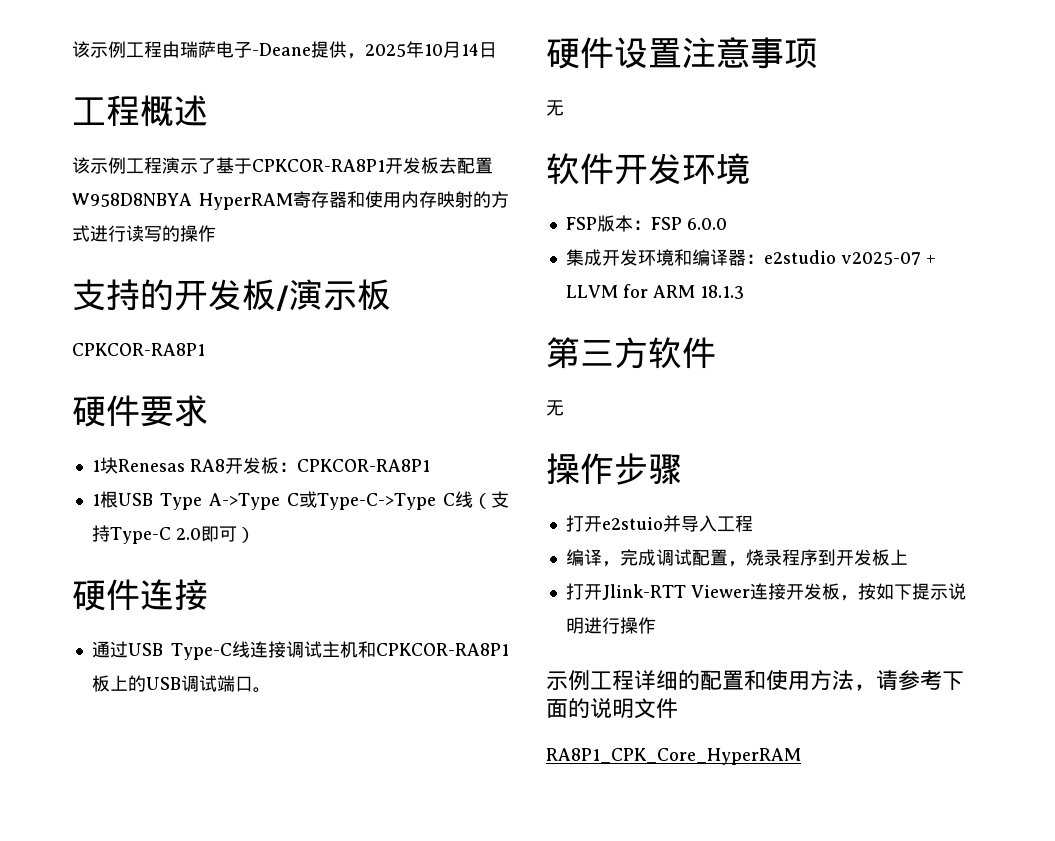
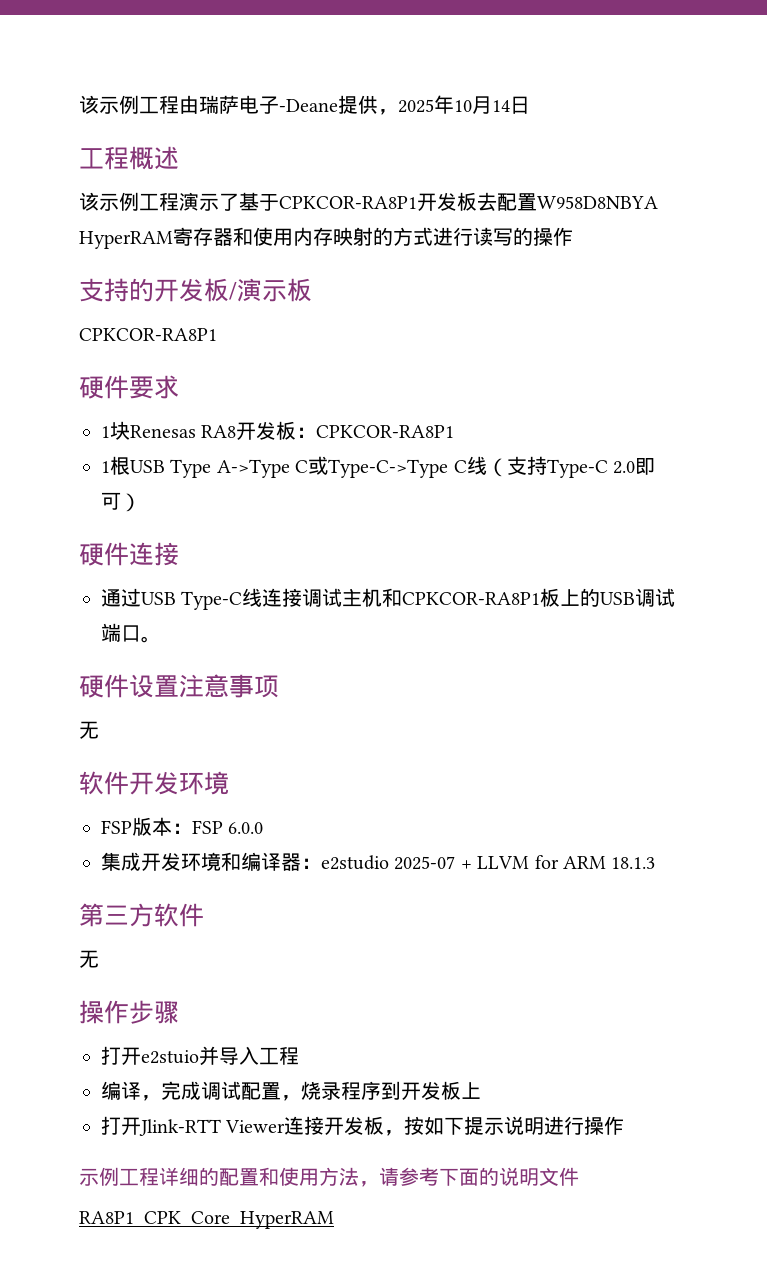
[840,252,921,265] v2025-07 -> [394,856,456,870] 2025-07

